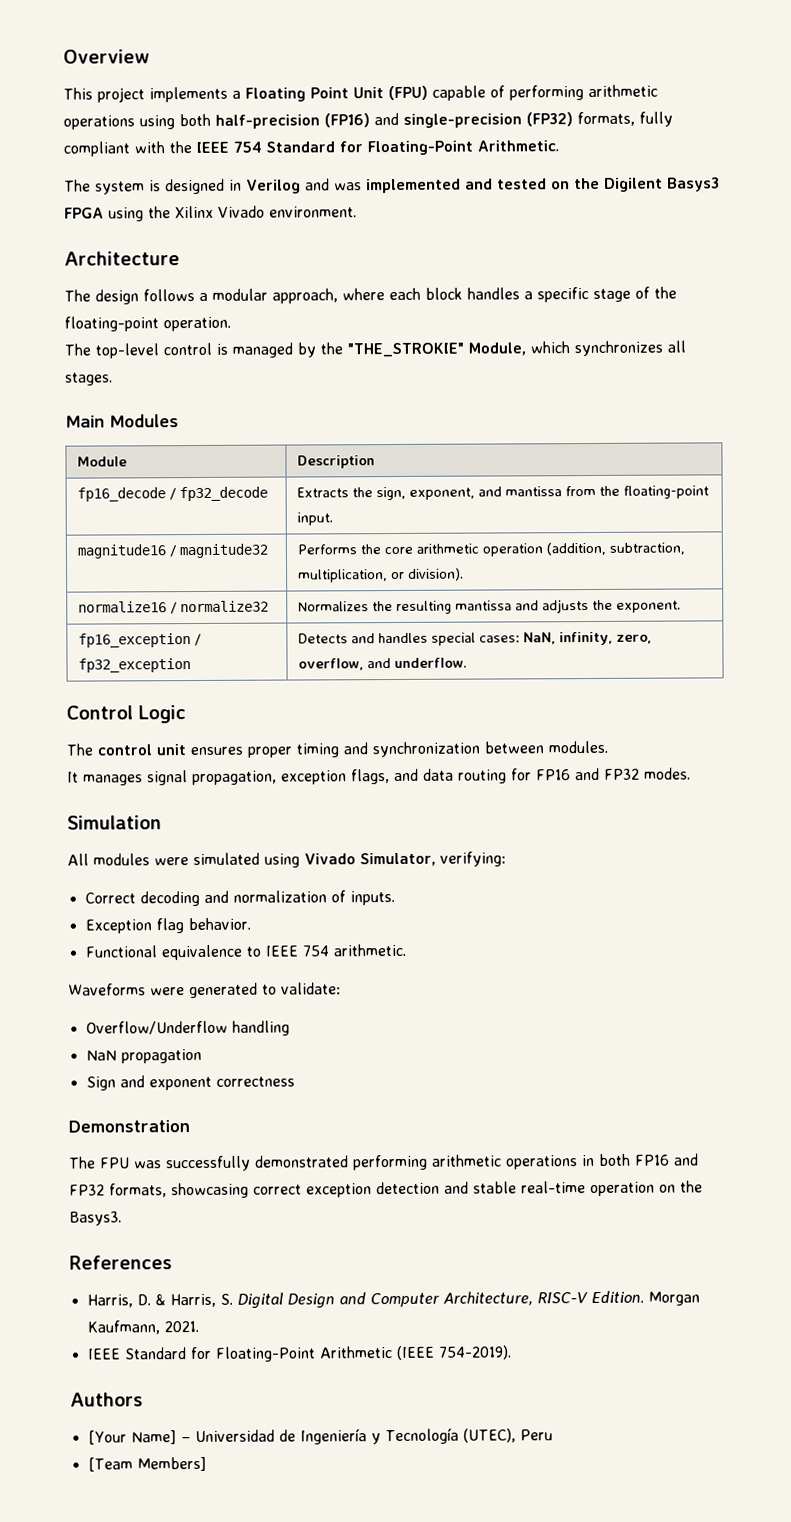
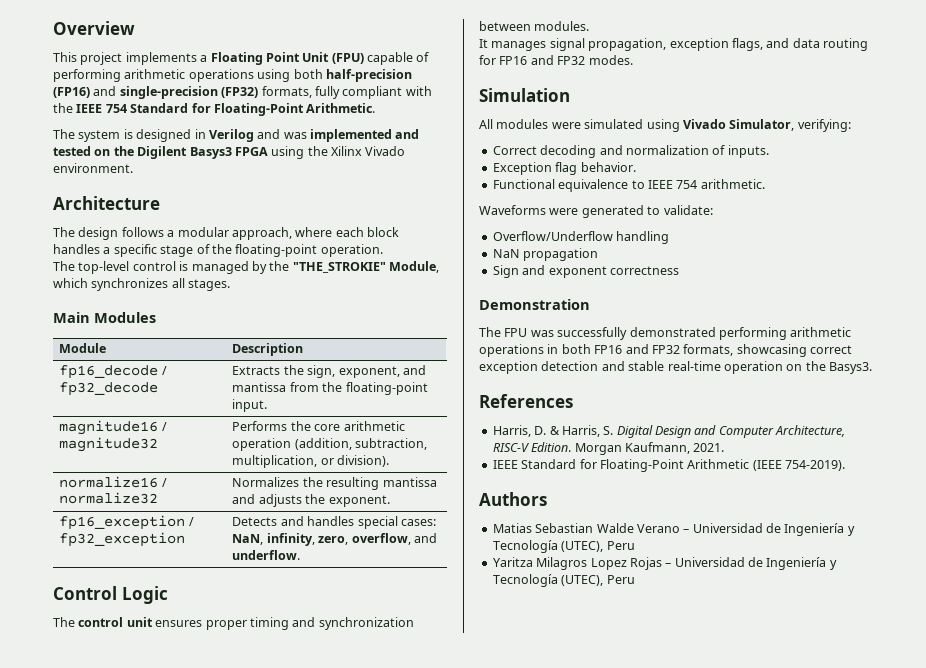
[87,1430,177,1445] [Your Name] -> [492,523,680,533] Matias Sebastian Walde Verano
[87,1456,207,1472] [Team Members] -> [492,557,837,570] [492,574,635,587] Yaritza Milagros Lopez Rojas – Universidad de Ingeniería y Tecnología (UTEC), Peru

